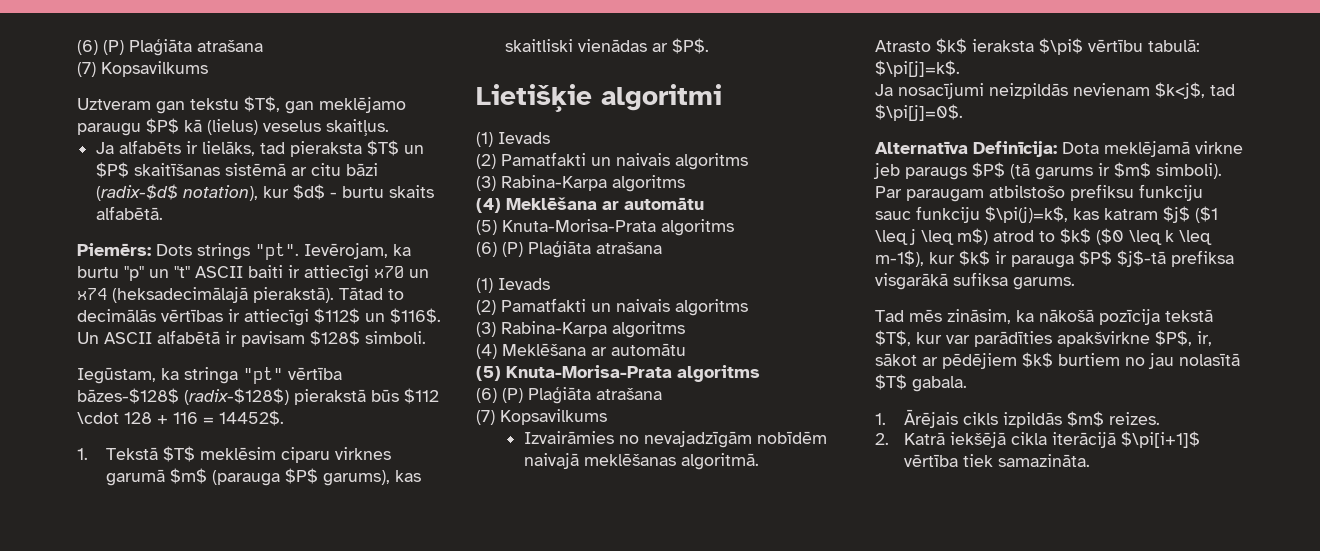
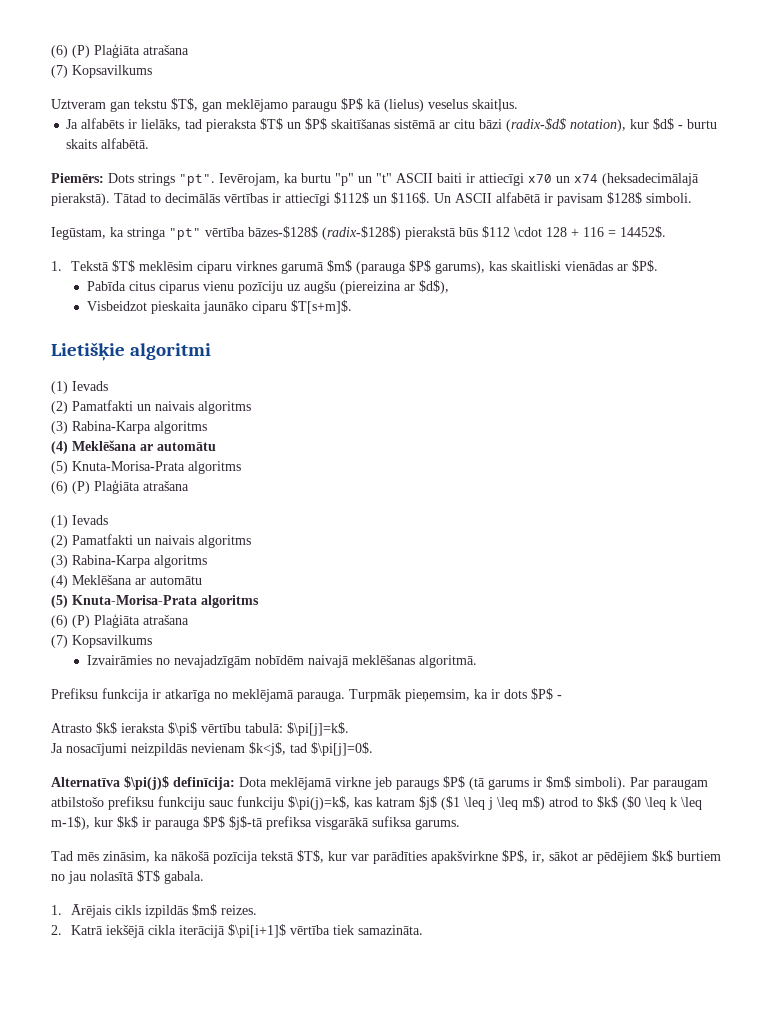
(709, 46) none -> [86,280,449,294] [86,300,352,314] // Pabīda citus ciparus vienu pozīciju uz augšu (piereizina ar $d$), // Visbeidzot pieskaita jaunāko ciparu $T[s+m]$.
(760, 461) none -> [51,688,562,702] // Prefiksu funkcija ir atkarīga no meklējamā parauga. Turpmāk pieņemsim, ka ir dots $P$ -
[973,141,1057,157] Definīcija: -> [124,776,235,790] $\pi(j)$ definīcija:

